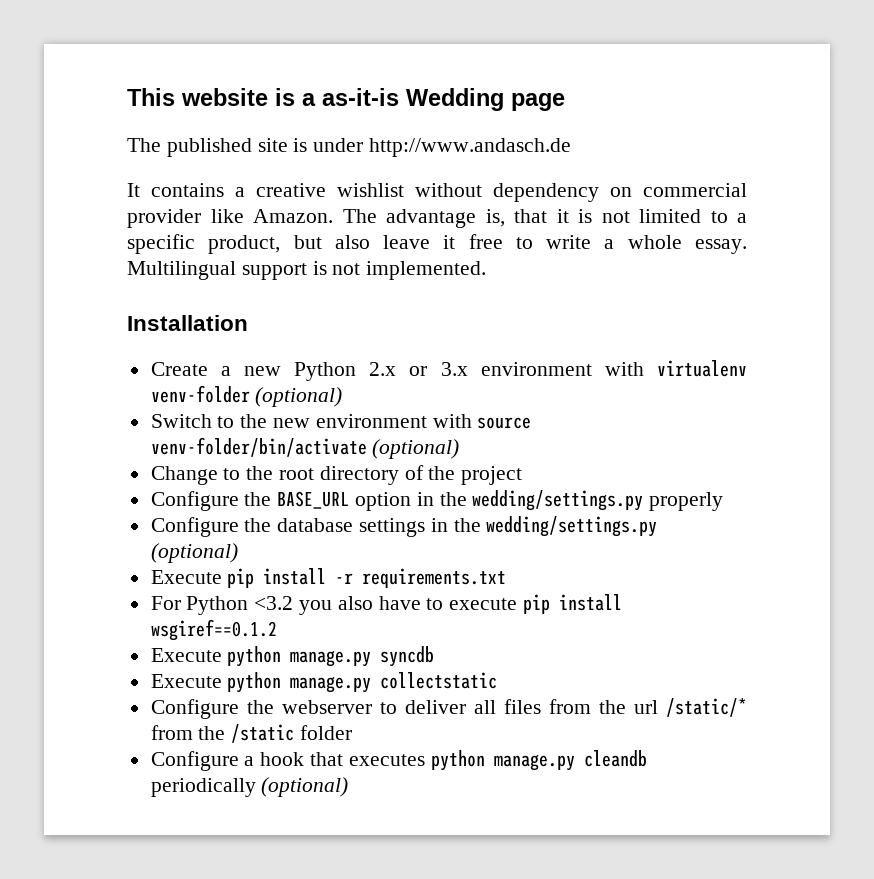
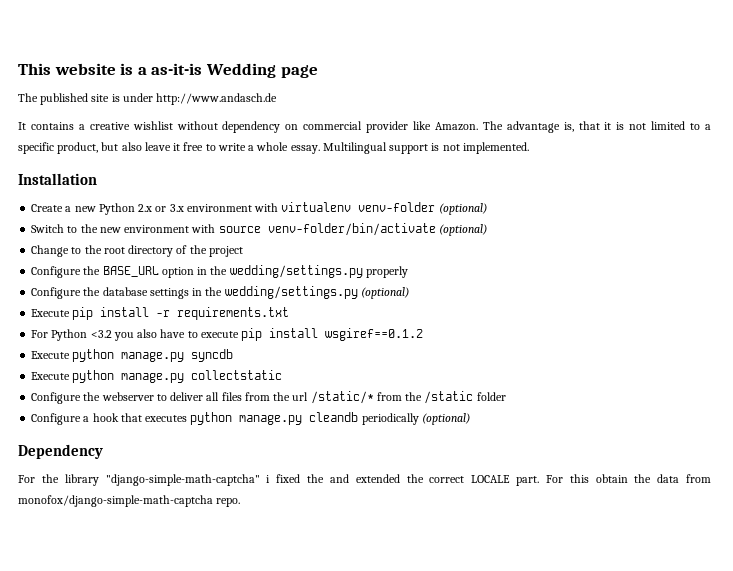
(349, 787) none -> [18,444,103,459] [18,474,712,486] [18,495,241,507] // Dependency // For the library "django-simple-math-captcha" i fixed the and extended the correct LOCALE part. For this obtain the data from monofox/django-simple-math-captcha repo.

